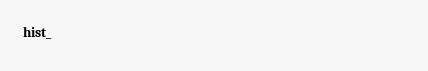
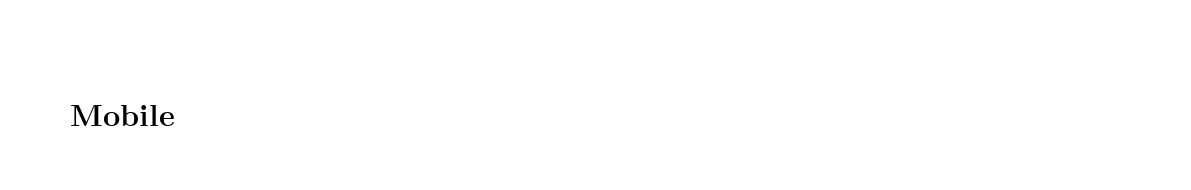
[23,26,52,39] hist_ -> [70,105,175,126] Mobile

